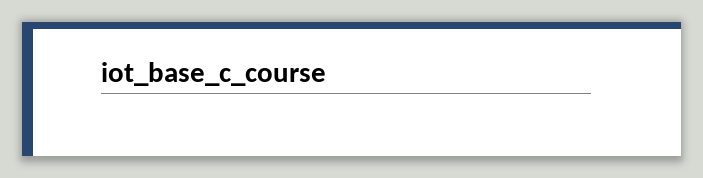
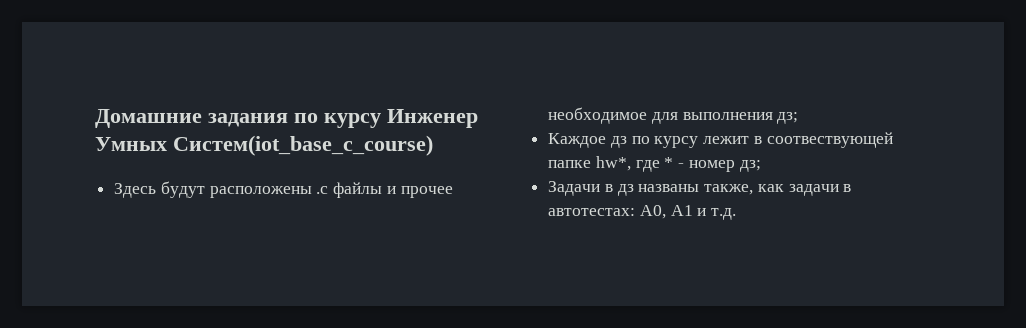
[101,62,326,86] iot_base_c_course -> [95,109,478,128] [95,135,433,156] [114,181,453,198] [548,107,799,124] [548,132,893,148] [548,156,761,172] [548,181,852,196] [548,205,737,220] Домашние задания по курсу Инженер Умных Систем(iot_base_c_course) // Здесь будут расположены .c файлы и прочее необходимое для выполнения дз; // Каждое дз по курсу лежит в соотвествующей папке hw*, где * - номер дз; // Задачи в дз названы также, как задачи в автотестах: A0, A1 и т.д.

